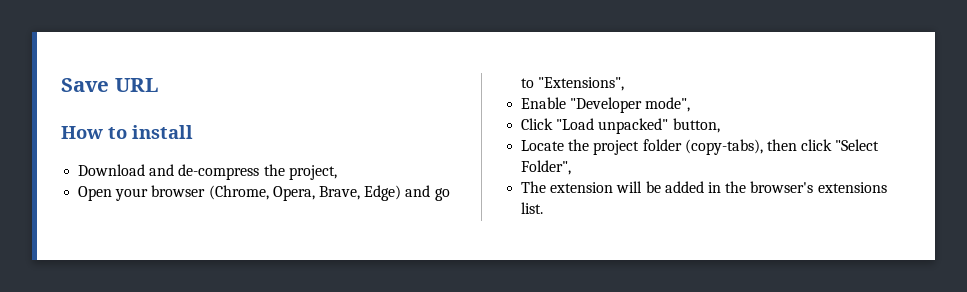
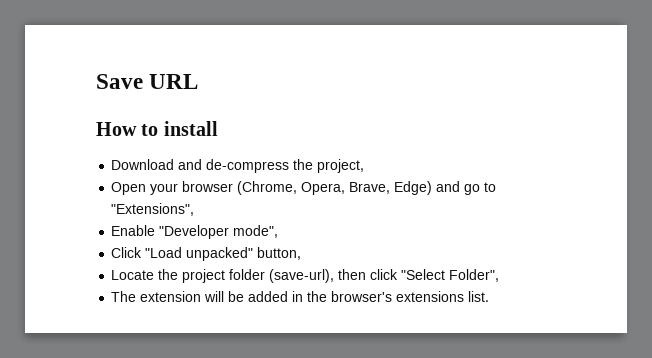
[684,139,763,155] (copy-tabs), -> [269,269,335,283] (save-url),

